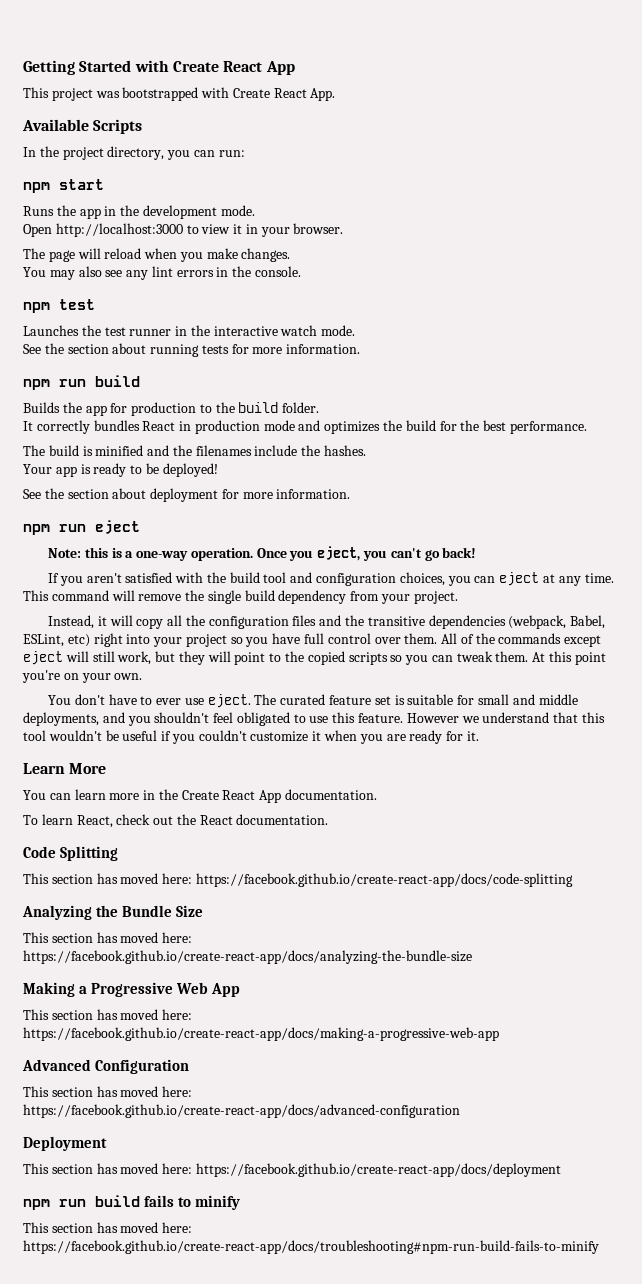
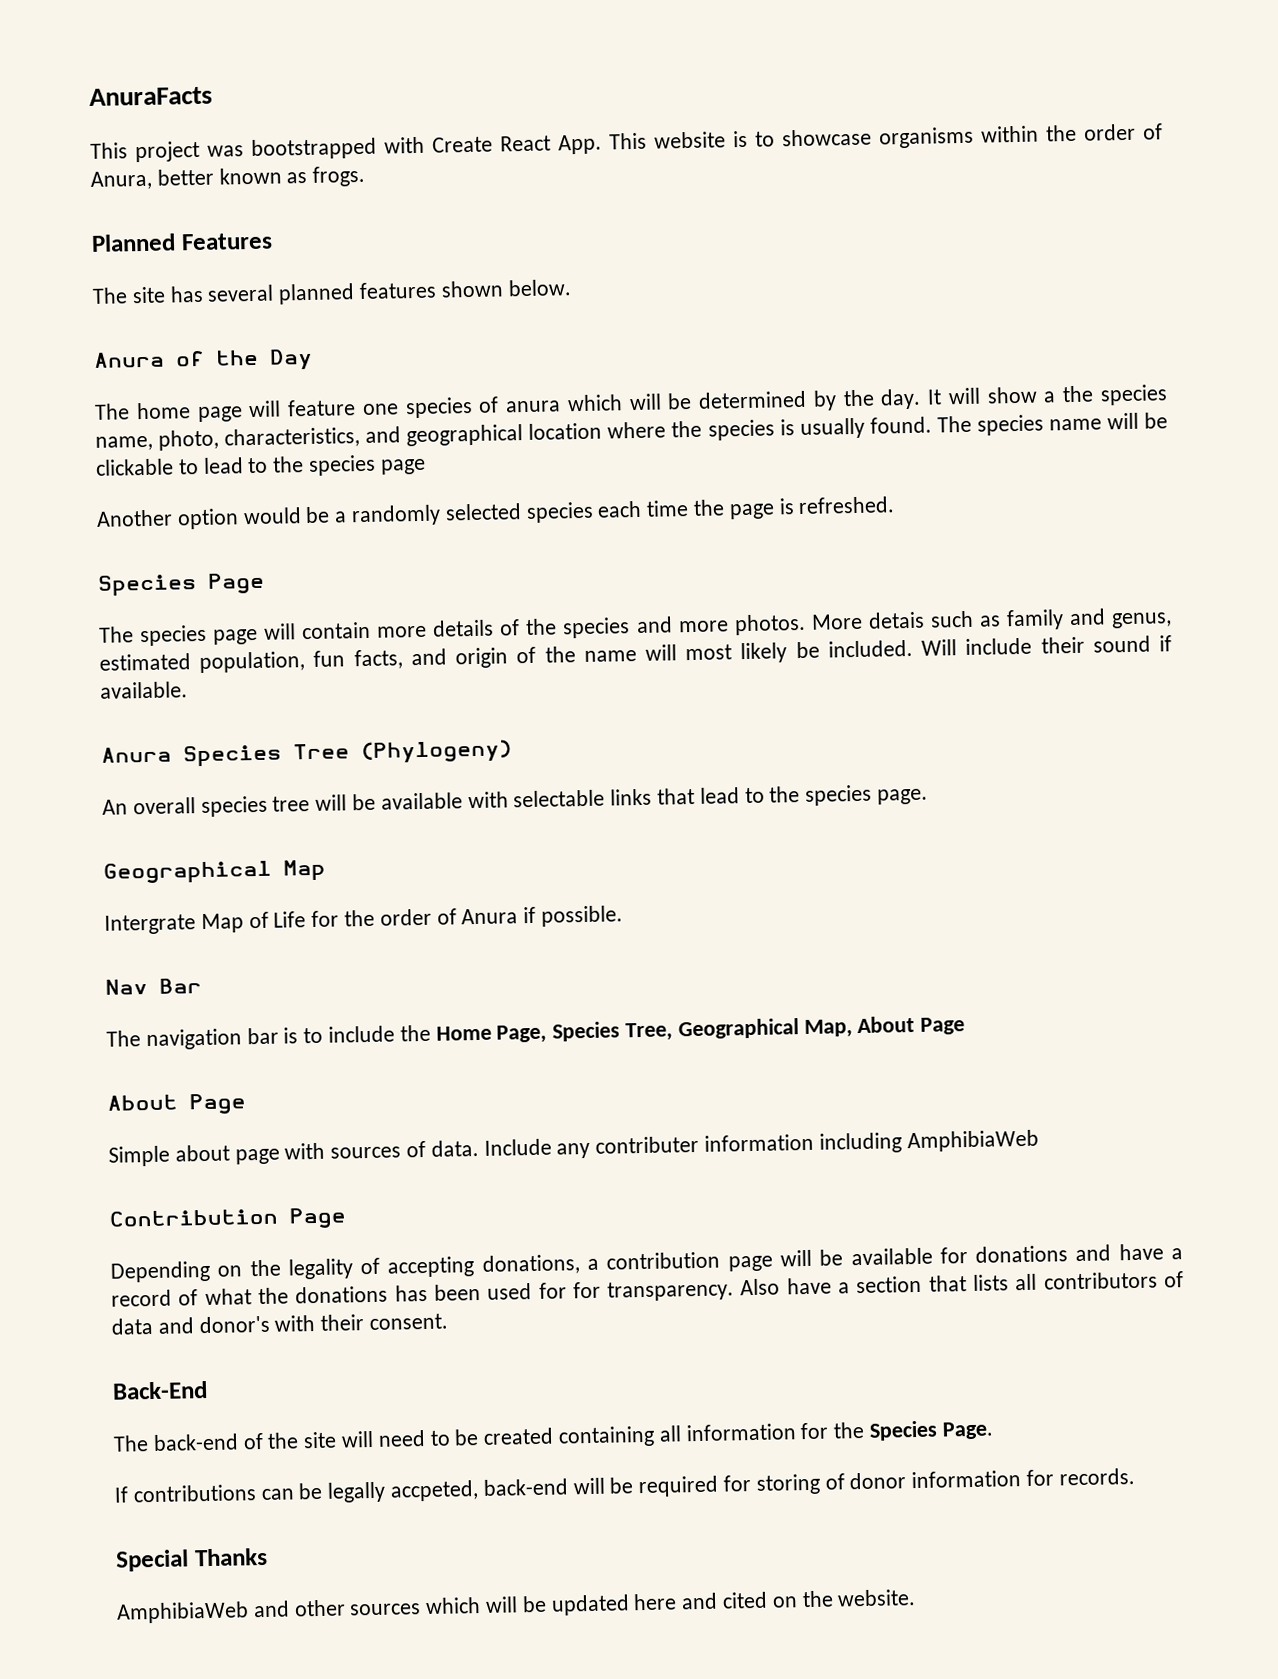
[23,60,295,75] Getting Started with Create React App -> [89,86,213,106] AnuraFacts
[22,119,143,134] [23,146,245,160] [23,179,104,193] [23,205,255,219] [23,223,344,237] [23,248,291,262] [23,266,302,280] [23,299,95,313] [23,325,356,336] [23,343,361,357] [23,375,140,390] [23,402,320,416] [23,420,587,434] [23,445,367,456] [23,463,218,477] [23,488,351,502] [23,520,140,535] [48,546,477,561] [48,572,614,586] [23,590,458,604] [48,615,606,629] [23,633,602,647] [23,651,606,665] [22,670,143,683] [48,694,578,708] [23,712,605,726] [23,730,479,744] [23,763,107,774] [23,789,378,803] [23,814,329,828] [23,846,118,861] [23,873,573,887] [22,905,203,920] [23,932,193,943] [23,950,472,964] [23,982,240,997] [23,1009,193,1020] [23,1027,499,1041] [22,1059,189,1074] [23,1086,193,1097] [23,1104,460,1118] [23,1136,107,1151] [23,1163,561,1177] [23,1195,240,1210] [23,1222,193,1233] [23,1240,599,1254] // Available Scripts // In the project directory, you can run: // npm start // Runs the app in the development mode. // Open http://localhost:3000 to view it in your browser. // The page will reload when you make changes. // You may also see any lint errors in the console. // npm test // Launches the test runner in the interactive watch mode. // See the section about running tests for more information. // npm run build // Builds the app for production to the build folder. // It correctly bundles React in production mode and optimizes the build for the best performance. // The build is minified and the filenames include the hashes. // Your app is ready to be deployed! // See the section about deployment for more information. // npm run eject // Note: this is a one-way operation. Once you eject, you can't go back! // If you aren't satisfied with the build tool and configuration choices, you can eject at any time. This command will remove the single build dependency from your project. // Instead, it will copy all the configuration files and the transitive dependencies (webpack, Babel, ESLint, etc) right into your project so you have full control over them. All of the commands except eject will still work, but they will point to the copied scripts so you can tweak them. At this point you're on your own. // You don't have to ever use eject. The curated feature set is suitable for small and middle deployments, and you shouldn't feel obligated to use this feature. However we understand that this tool wouldn't be useful if you couldn't customize it when you are ready for it. // Learn More // You can learn more in the Create React App documentation. // To learn React, check out the React documentation. // Code Splitting // This section has moved here: https://facebook.github.io/create-react-app/docs/code-splitting // Analyzing the Bundle Size // This section has moved here: https://facebook.github.io/create-react-app/docs/analyzing-the-bundle-size // Making a Progressive Web App // This section has moved here: https://facebook.github.io/create-react-app/docs/making-a-progressive-web-app // Advanced Configuration // This section has moved here: https://facebook.github.io/create-react-app/docs/advanced-configuration // Deployment // This section has moved here: https://facebook.github.io/create-react-app/docs/deployment // npm run build fails to minify // This section has moved here: https://facebook.github.io/create-react-app/docs/troubleshooting#npm-run-build-fails-to-minify -> [609,123,1163,150] [90,165,366,190] [91,232,273,252] [92,279,572,305] [93,348,313,371] [94,384,1169,423] [95,412,1168,451] [95,454,426,476] [96,496,896,530] [98,572,265,597] [99,608,1173,647] [99,635,1172,674] [100,681,188,699] [101,739,512,768] [102,784,929,818] [103,859,326,885] [104,905,624,935] [105,978,202,995] [106,1015,966,1051] [107,1093,246,1115] [108,1129,1039,1167] [109,1207,347,1229] [110,1243,1183,1283] [111,1271,1184,1307] [111,1313,449,1335] [112,1381,208,1400] [113,1420,994,1452] [114,1468,1135,1503] [115,1547,268,1572] [116,1589,917,1624] This website is to showcase organisms within the order of Anura, better known as frogs. // Planned Features // The site has several planned features shown below. // Anura of the Day // The home page will feature one species of anura which will be determined by the day. It will show a the species name, photo, characteristics, and geographical location where the species is usually found. The species name will be clickable to lead to the species page // Another option would be a randomly selected species each time the page is refreshed. // Species Page // The species page will contain more details of the species and more photos. More detais such as family and genus, estimated population, fun facts, and origin of the name will most likely be included. Will include their sound if available. // Anura Species Tree (Phylogeny) // An overall species tree will be available with selectable links that lead to the species page. // Geographical Map // Intergrate Map of Life for the order of Anura if possible. // Nav Bar // The navigation bar is to include the Home Page, Species Tree, Geographical Map, About Page // About Page // Simple about page with sources of data. Include any contributer information including AmphibiaWeb // Contribution Page // Depending on the legality of accepting donations, a contribution page will be available for donations and have a record of what the donations has been used for for transparency. Also have a section that lists all contributors of data and donor's with their consent. // Back-End // The back-end of the site will need to be created containing all information for the Species Page. // If contributions can be legally accpeted, back-end will be required for storing of donor information for records. // Special Thanks // AmphibiaWeb and other sources which will be updated here and cited on the website.

